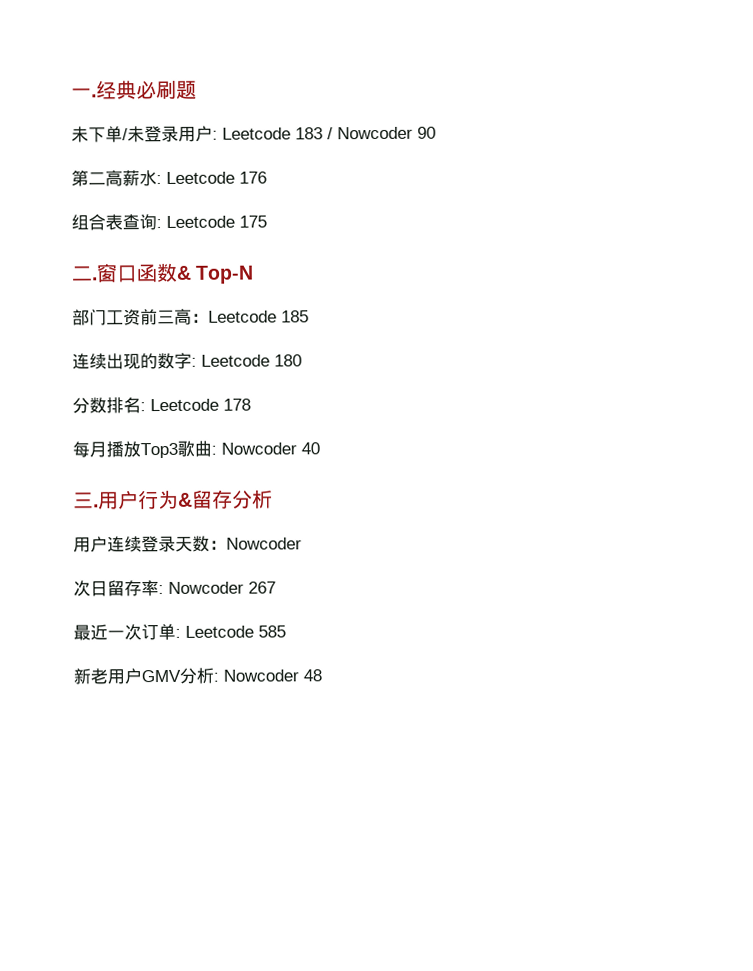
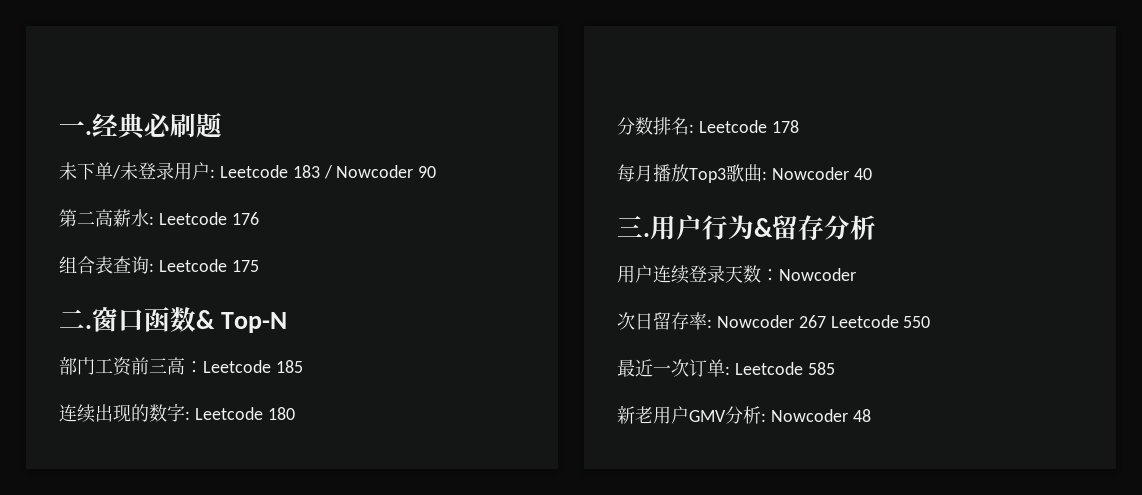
(276, 587) none -> [830,315,931,328] Leetcode 550

